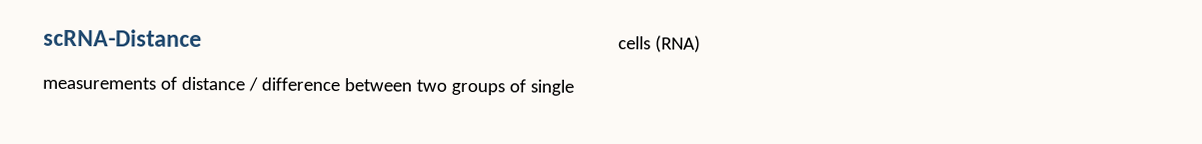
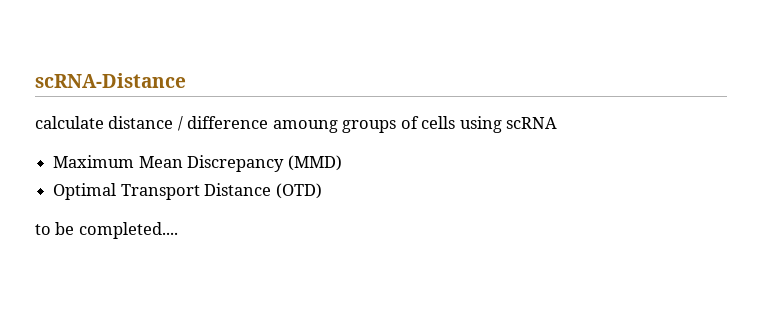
[42,76,177,90] measurements of -> [35,116,104,129] calculate
[343,78,574,96] [618,35,701,53] between two groups of single cells (RNA) -> [272,116,558,133] [53,155,342,172] [53,183,322,200] [35,222,178,239] amoung groups of cells using scRNA // Maximum Mean Discrepancy (MMD) // Optimal Transport Distance (OTD) // to be completed....

